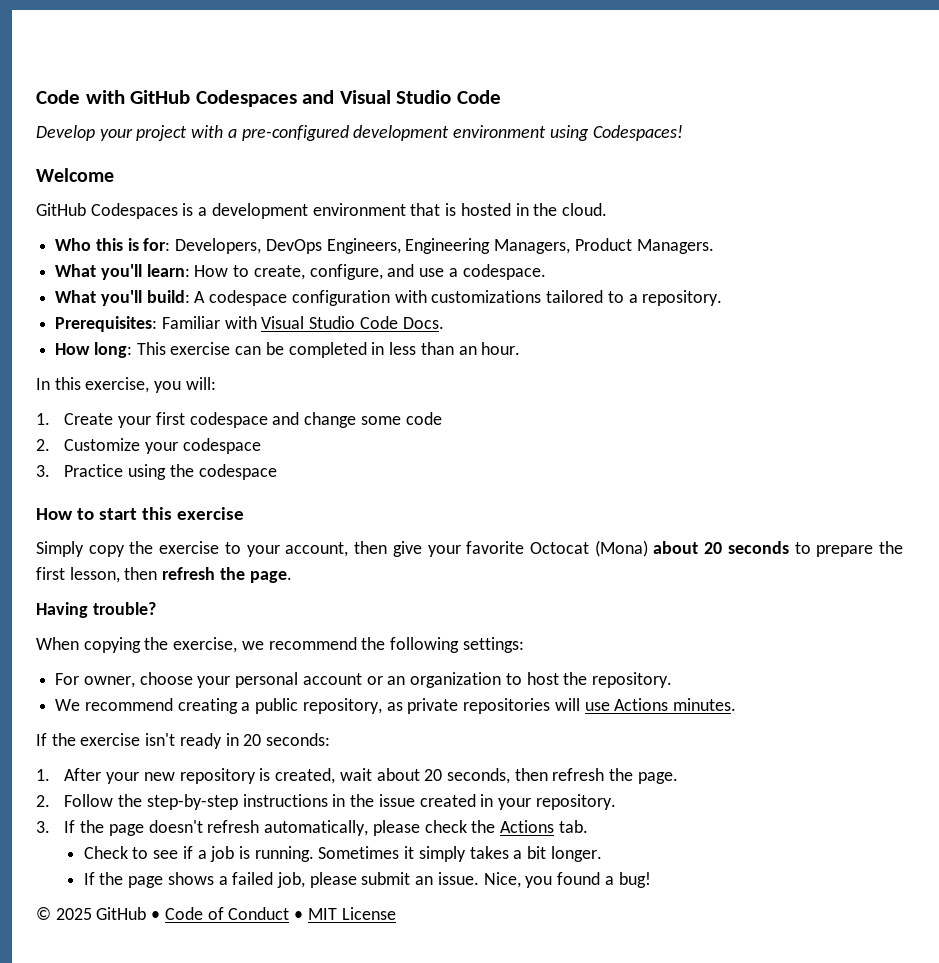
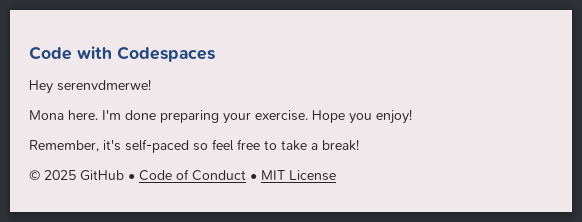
[130,90,501,107] [36,125,683,141] [36,168,114,182] [36,203,607,219] [55,238,714,254] [55,264,546,280] [55,290,723,306] [55,316,444,332] [55,342,521,358] [36,377,216,393] [36,412,442,428] [36,438,261,454] [36,464,277,480] [36,507,244,520] [36,540,903,557] [36,567,292,583] [36,602,156,618] [36,637,524,653] [55,672,672,688] [55,698,736,714] [36,733,331,749] [36,768,678,784] [36,794,616,810] [36,820,588,836] [83,846,602,862] [83,872,651,888] GitHub Codespaces and Visual Studio Code // Develop your project with a pre-configured development environment using Codespaces! // Welcome // GitHub Codespaces is a development environment that is hosted in the cloud. // Who this is for: Developers, DevOps Engineers, Engineering Managers, Product Managers. // What you'll learn: How to create, configure, and use a codespace. // What you'll build: A codespace configuration with customizations tailored to a repository. // Prerequisites: Familiar with Visual Studio Code Docs. // How long: This exercise can be completed in less than an hour. // In this exercise, you will: // 1. Create your first codespace and change some code // 2. Customize your codespace // 3. Practice using the codespace // How to start this exercise // Simply copy the exercise to your account, then give your favorite Octocat (Mona) about 20 seconds to prepare the first lesson, then refresh the page. // Having trouble? // When copying the exercise, we recommend the following settings: // For owner, choose your personal account or an organization to host the repository. // We recommend creating a public repository, as private repositories will use Actions minutes. // If the exercise isn't ready in 20 seconds: // 1. After your new repository is created, wait about 20 seconds, then refresh the page. // 2. Follow the step-by-step instructions in the issue created in your repository. // 3. If the page doesn't refresh automatically, please check the Actions tab. // Check to see if a job is running. Sometimes it simply takes a bit longer. // If the page shows a failed job, please submit an issue. Nice, you found a bug! -> [117,46,215,62] [29,79,151,94] [29,109,412,124] [29,139,359,153] Codespaces // Hey serenvdmerwe! // Mona here. I'm done preparing your exercise. Hope you enjoy! // Remember, it's self-paced so feel free to take a break!

